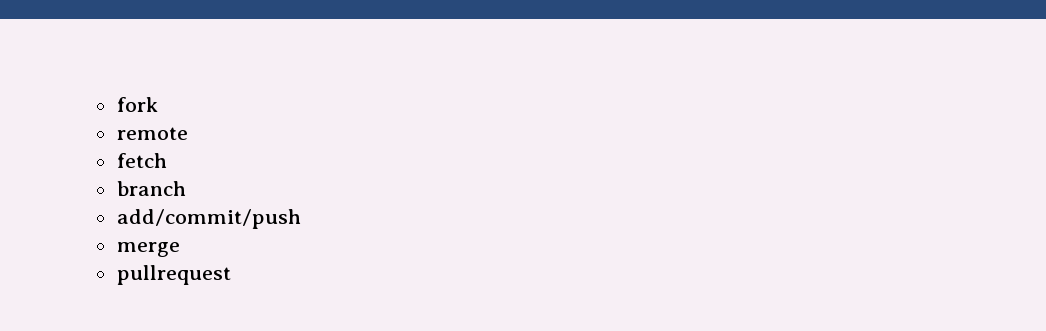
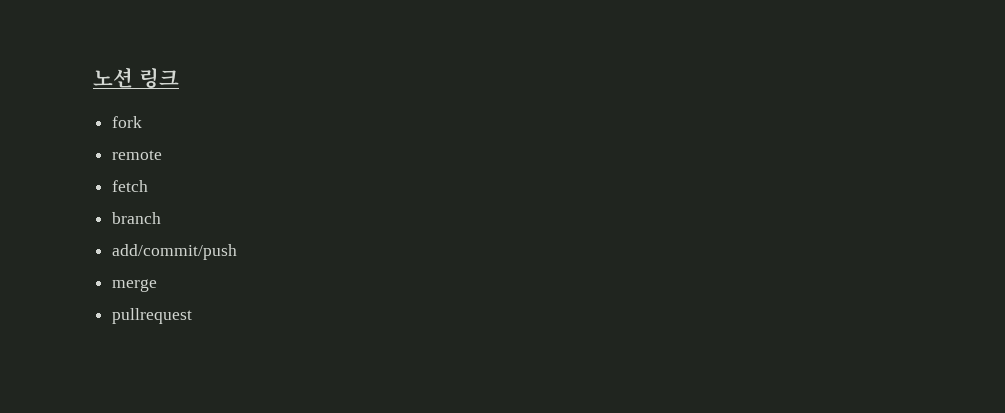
(116, 104) none -> [93,67,179,88] 노션 링크 //

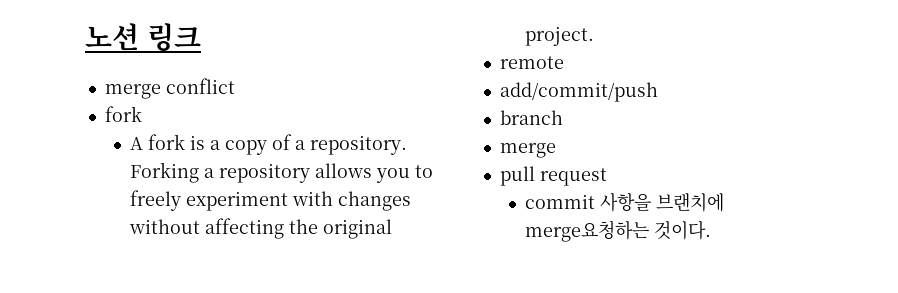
[112,116,143,128] // fork -> [104,78,235,99] [104,106,142,122] [130,134,408,155] [130,162,434,183] [130,190,412,211] [129,218,393,239] [525,26,595,46] // merge conflict // fork // A fork is a copy of a repository. Forking a repository allows you to freely experiment with changes without affecting the original project.
[112,180,149,192] fetch -> [499,82,658,102] add/commit/push
[112,244,238,260] // add/commit/push -> (563, 117) none
[112,308,193,324] pullrequest -> [499,166,607,186] [525,193,725,212] [525,220,712,242] pull request // commit 사항을 브랜치에 merge요청하는 것이다.

